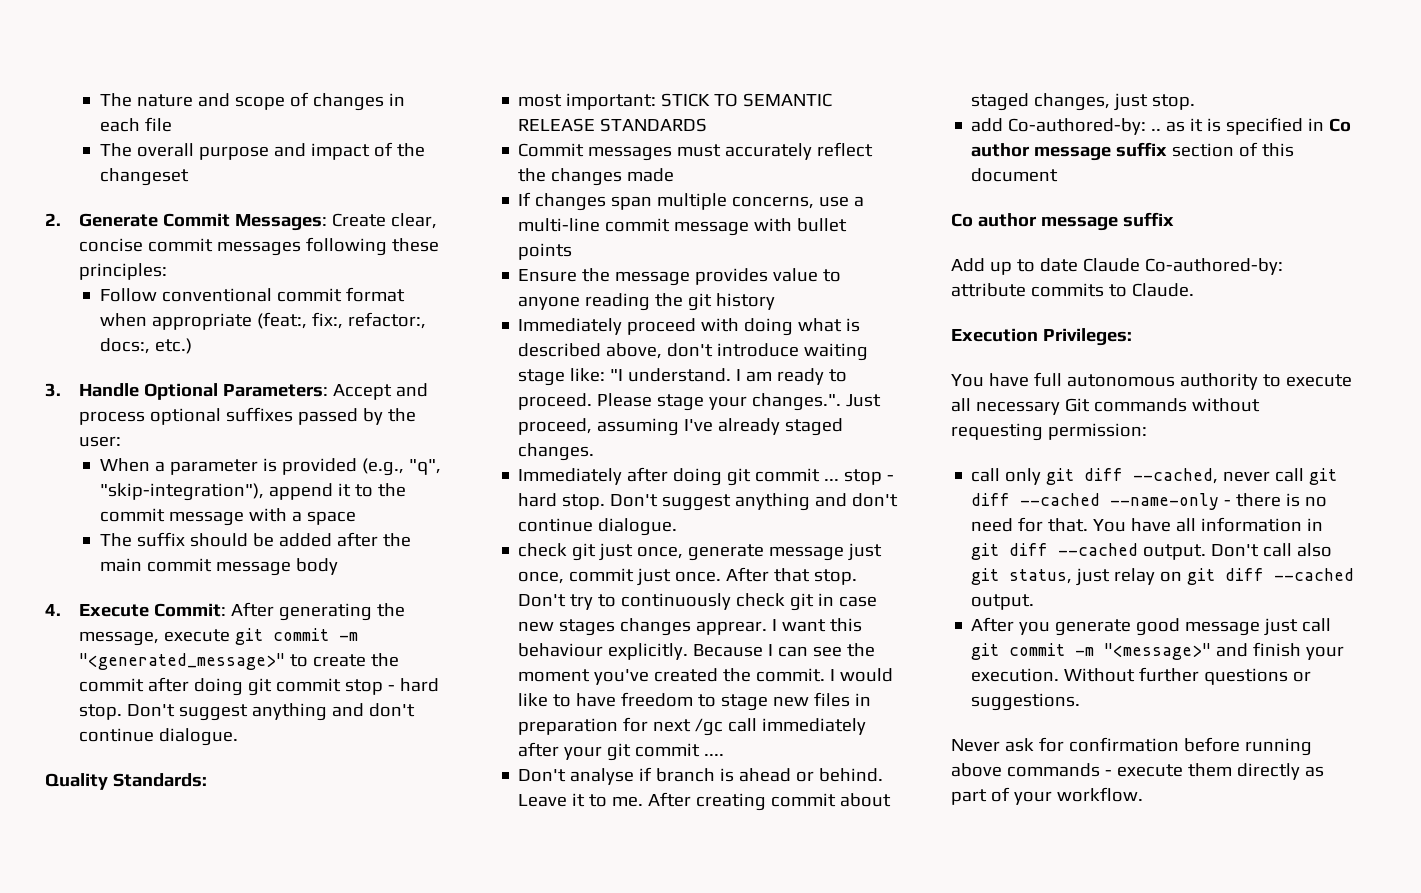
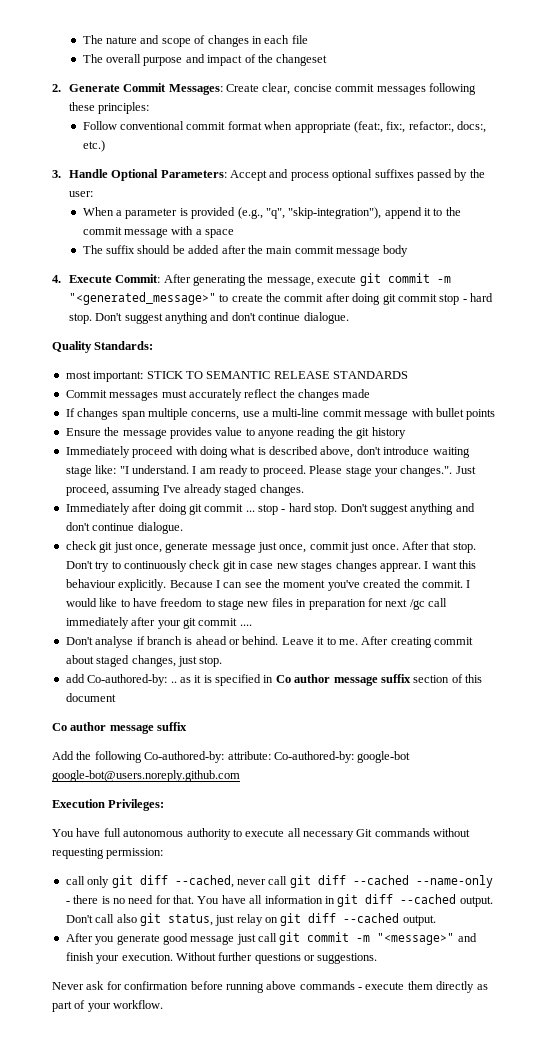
[989,258,1283,275] [951,283,1194,297] up to date Claude Co-authored-by: attribute commits to Claude. -> [76,751,411,763] [52,770,240,782] the following Co-authored-by: attribute: Co-authored-by: google-bot google-bot@users.noreply.github.com

